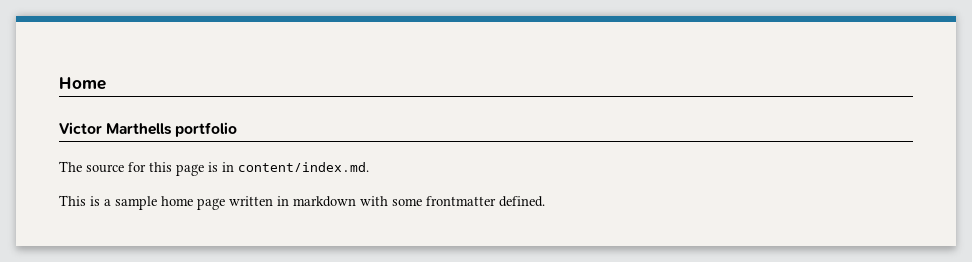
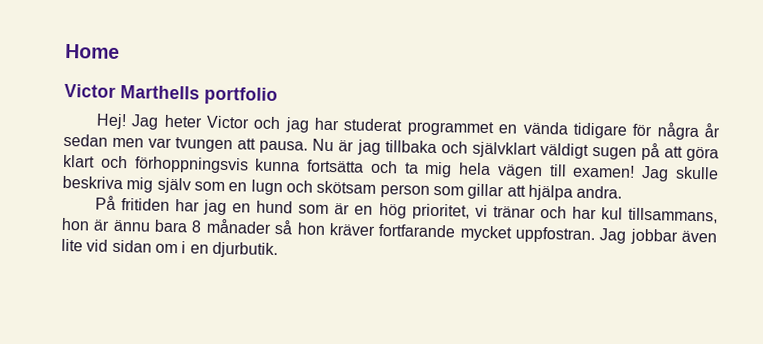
[59,161,369,176] [59,195,545,210] The source for this page is in content/index.md. // This is a sample home page written in markdown with some frontmatter defined. -> [95,113,720,141] [63,133,719,162] [63,154,719,182] [62,175,623,201] [94,195,718,224] [61,217,717,245] [61,238,278,259] Hej! Jag heter Victor och jag har studerat programmet en vända tidigare för några år sedan men var tvungen att pausa. Nu är jag tillbaka och självklart väldigt sugen på att göra klart och förhoppningsvis kunna fortsätta och ta mig hela vägen till examen! Jag skulle beskriva mig själv som en lugn och skötsam person som gillar att hjälpa andra. // På fritiden har jag en hund som är en hög prioritet, vi tränar och har kul tillsammans, hon är ännu bara 8 månader så hon kräver fortfarande mycket uppfostran. Jag jobbar även lite vid sidan om i en djurbutik.

